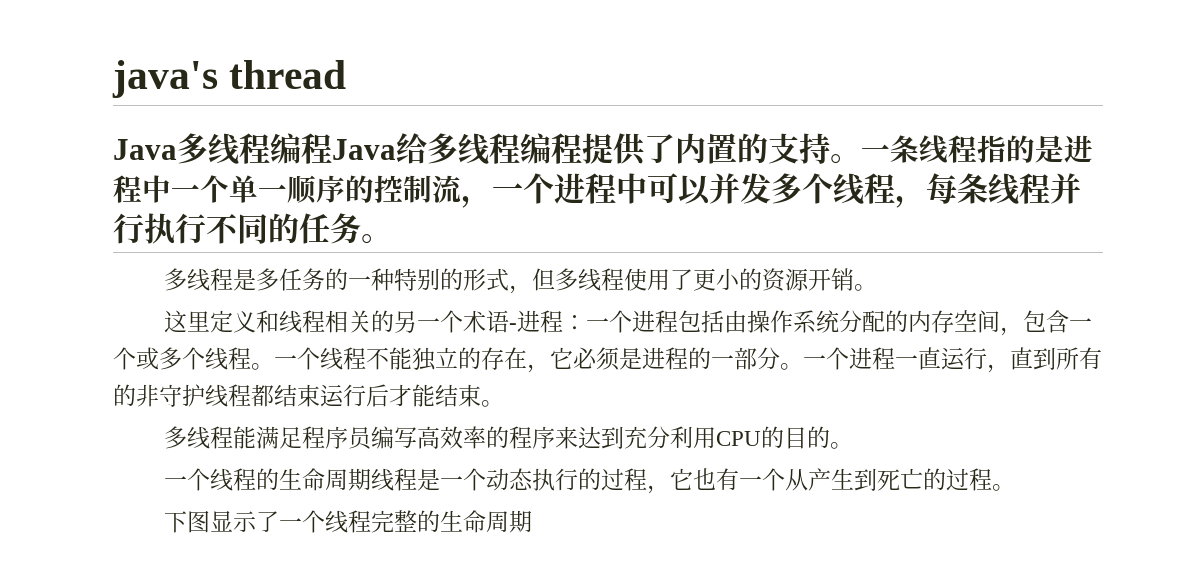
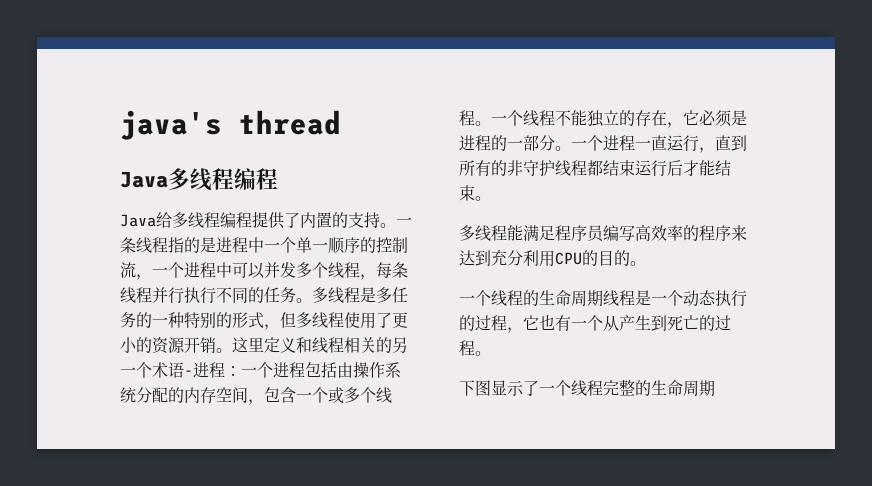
(332, 148) none -> (278, 179) //
(392, 239) // -> (312, 300) none
(877, 287) // -> (232, 350) none

